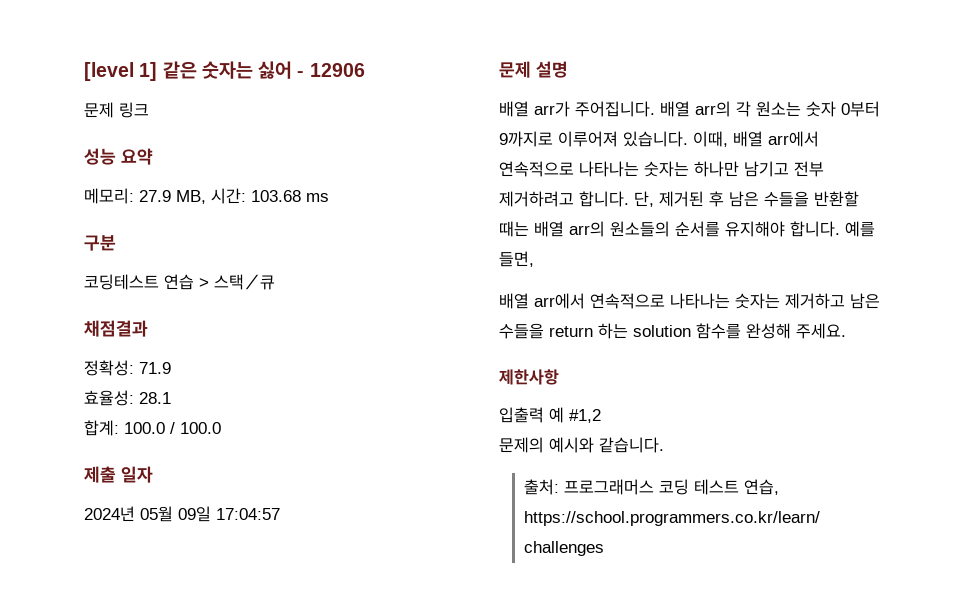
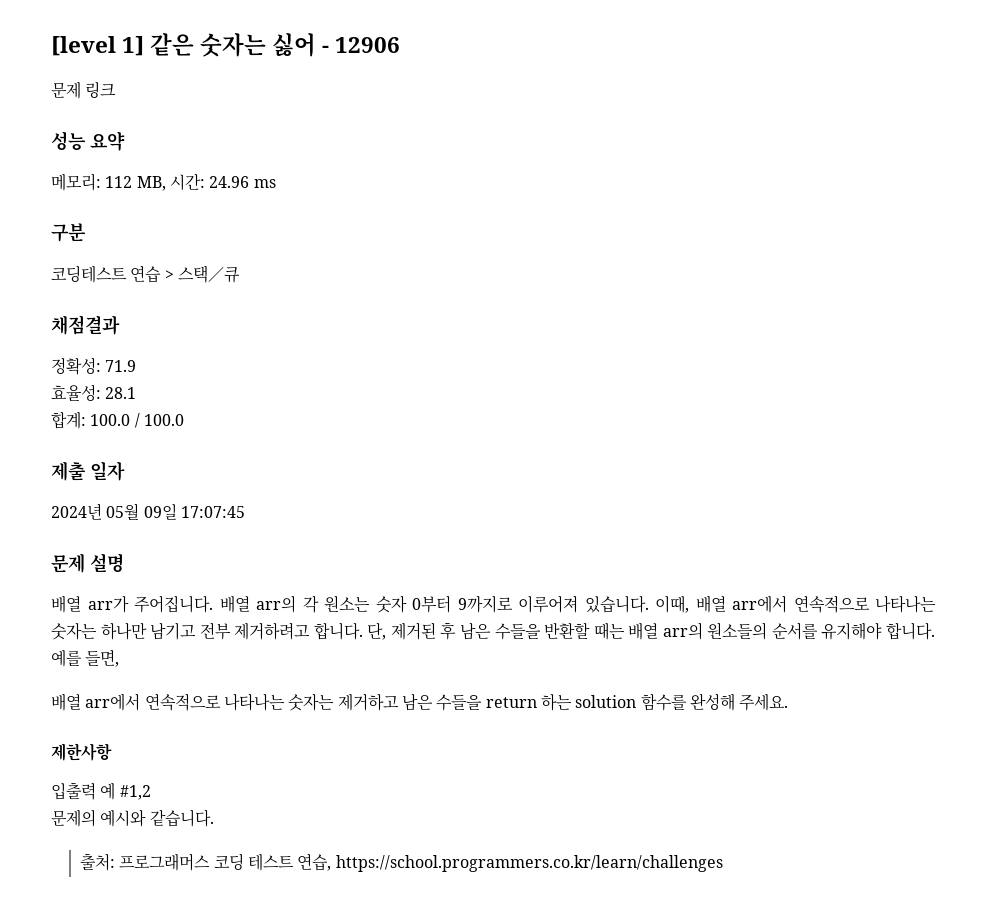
[139,190,171,202] 27.9 -> [105,176,133,188] 112
[251,190,301,202] 103.68 -> [209,176,250,188] 24.96
[216,508,280,520] 17:04:57 -> [180,506,245,518] 17:07:45

